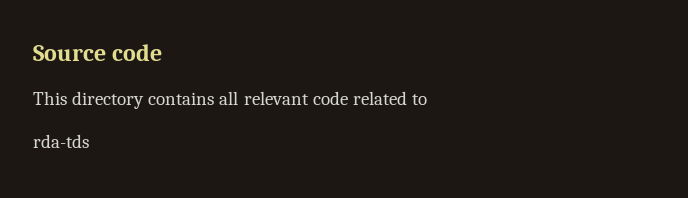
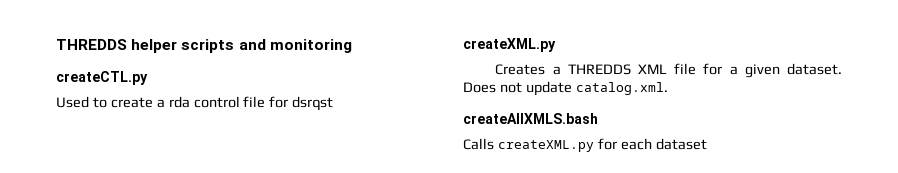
[33,44,163,61] [33,91,427,109] [33,134,89,148] Source code // This directory contains all relevant code related to // rda-tds -> [56,39,352,53] [56,71,148,85] [56,96,334,111] [463,38,556,52] [495,63,842,78] [463,81,668,96] [463,113,598,124] [463,138,707,152] THREDDS helper scripts and monitoring // createCTL.py // Used to create a rda control file for dsrqst // createXML.py // Creates a THREDDS XML file for a given dataset. Does not update catalog.xml. // createAllXMLS.bash // Calls createXML.py for each dataset

